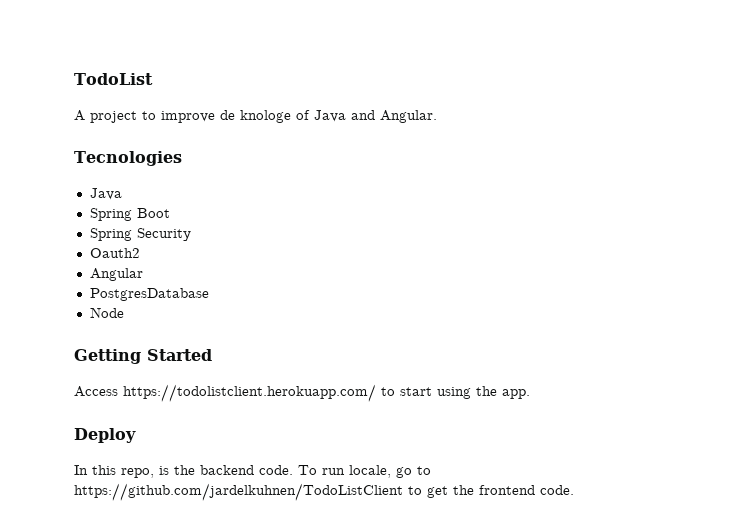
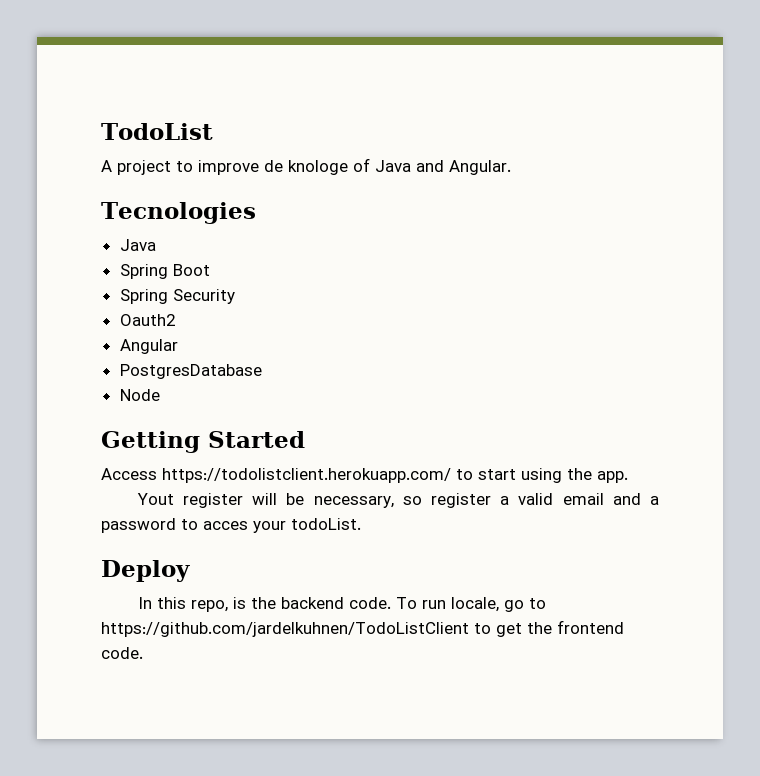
(530, 394) none -> [136,493,660,508] [101,518,361,533] // Yout register will be necessary, so register a valid email and a password to acces your todoList.

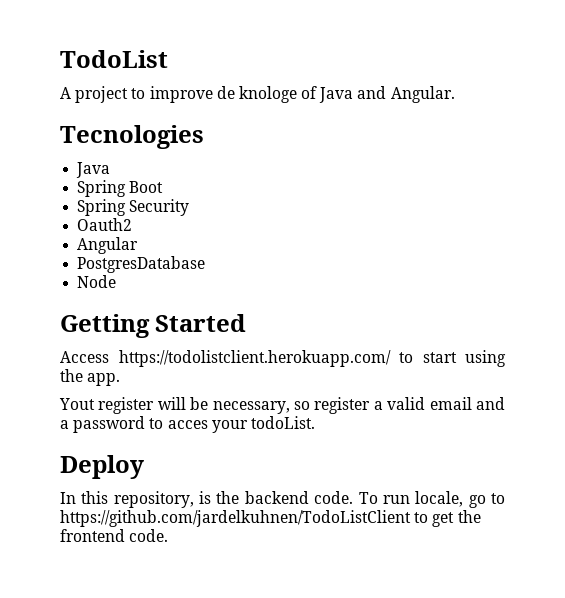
[190,600,228,612] repo, -> [113,491,194,508] repository,

